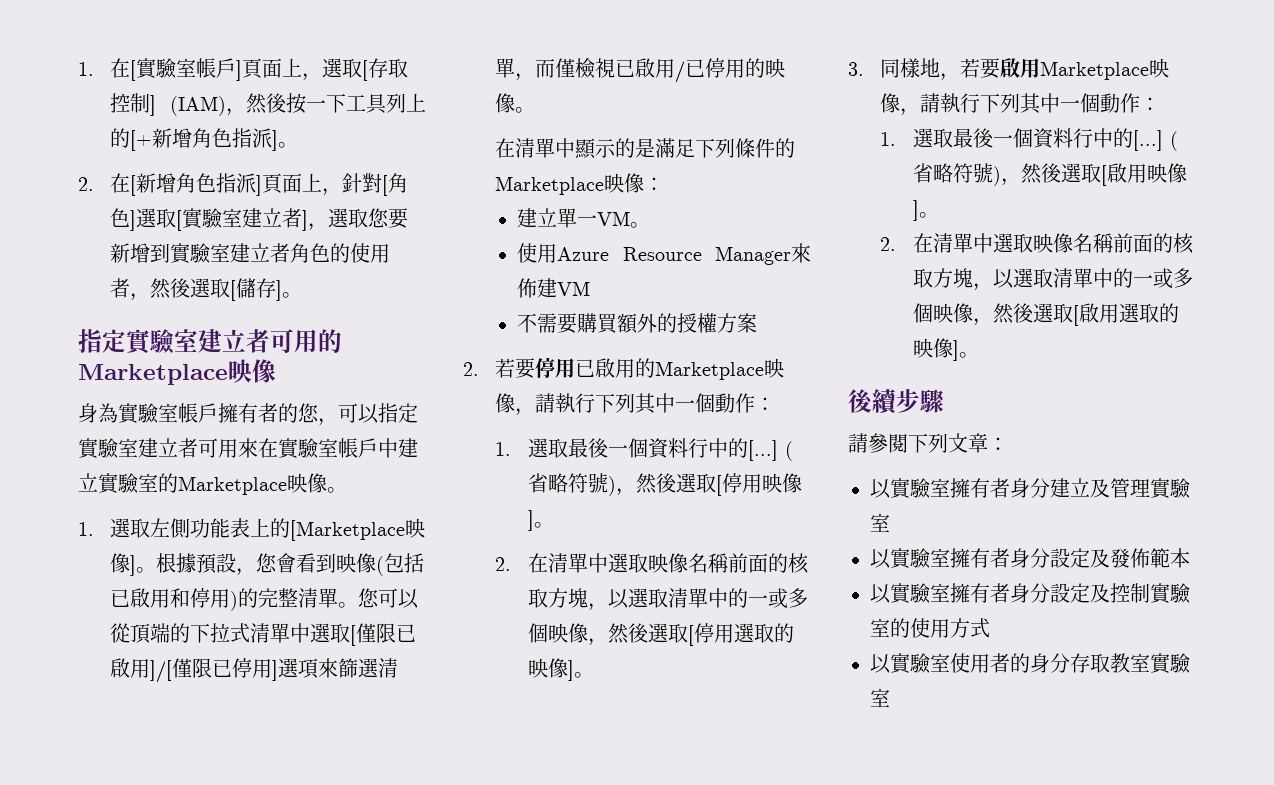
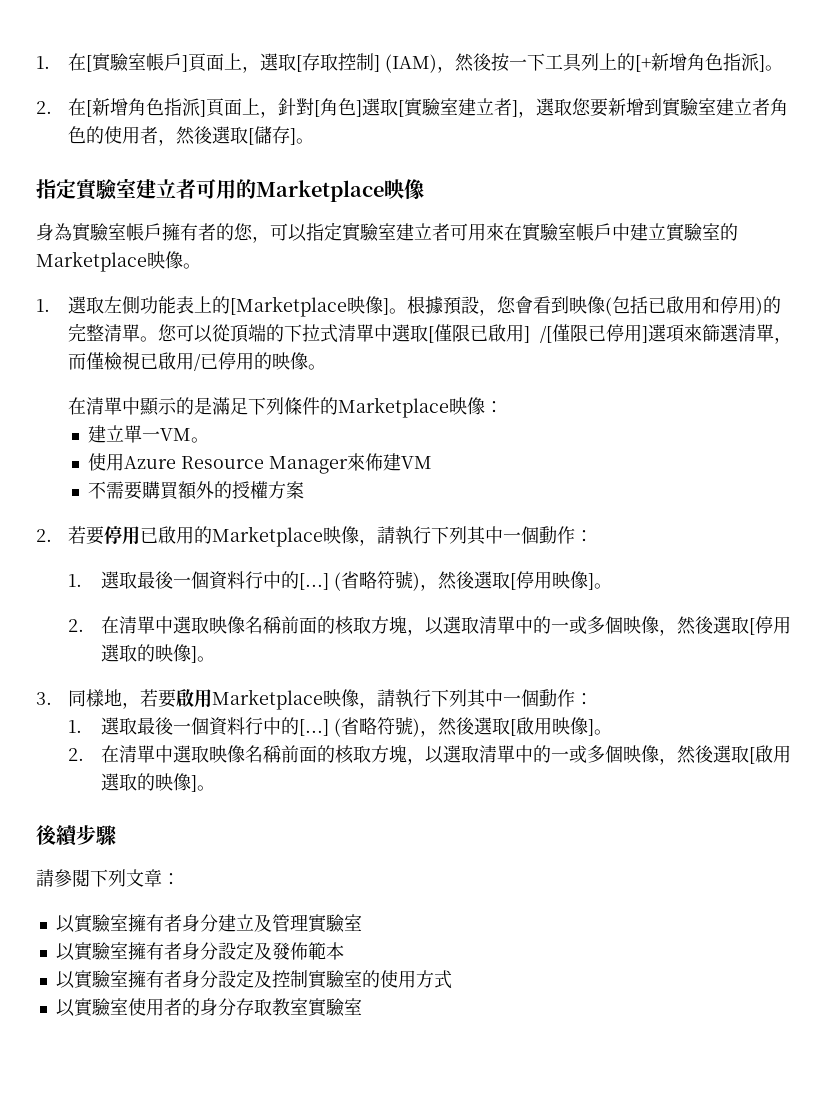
[150,660,173,683] ]/[ -> [524,325,552,343] ] /[

